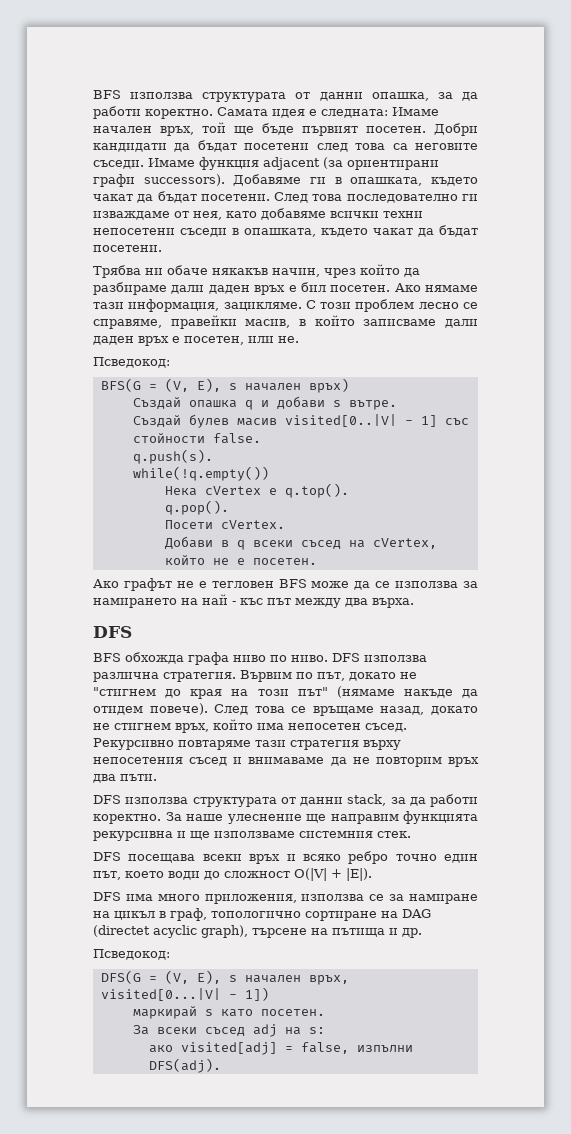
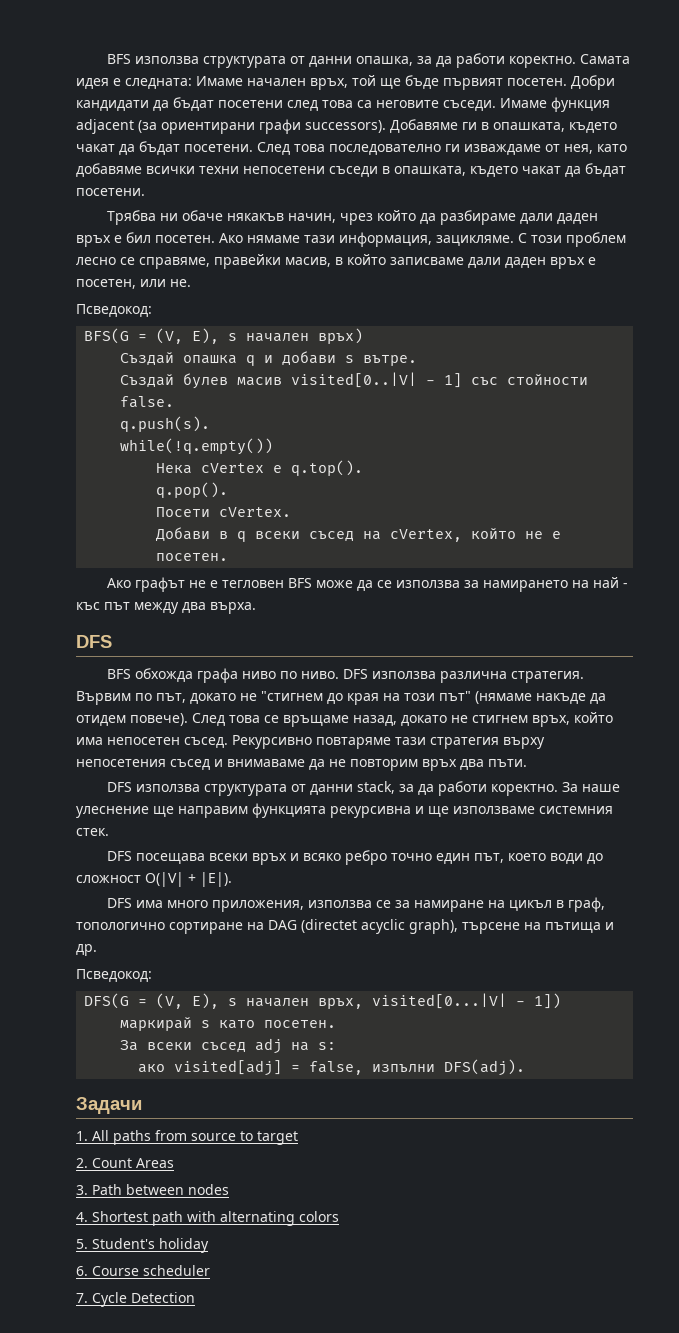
(221, 1065) none -> [76,1097,142,1114] [76,1130,298,1145] [76,1158,174,1168] [76,1184,229,1195] [76,1211,339,1226] [76,1238,209,1253] [76,1265,210,1276] [76,1292,195,1307] // Задачи // 1. All paths from source to target // 2. Count Areas // 3. Path between nodes // 4. Shortest path with alternating colors // 5. Student's holiday // 6. Course scheduler // 7. Cycle Detection

